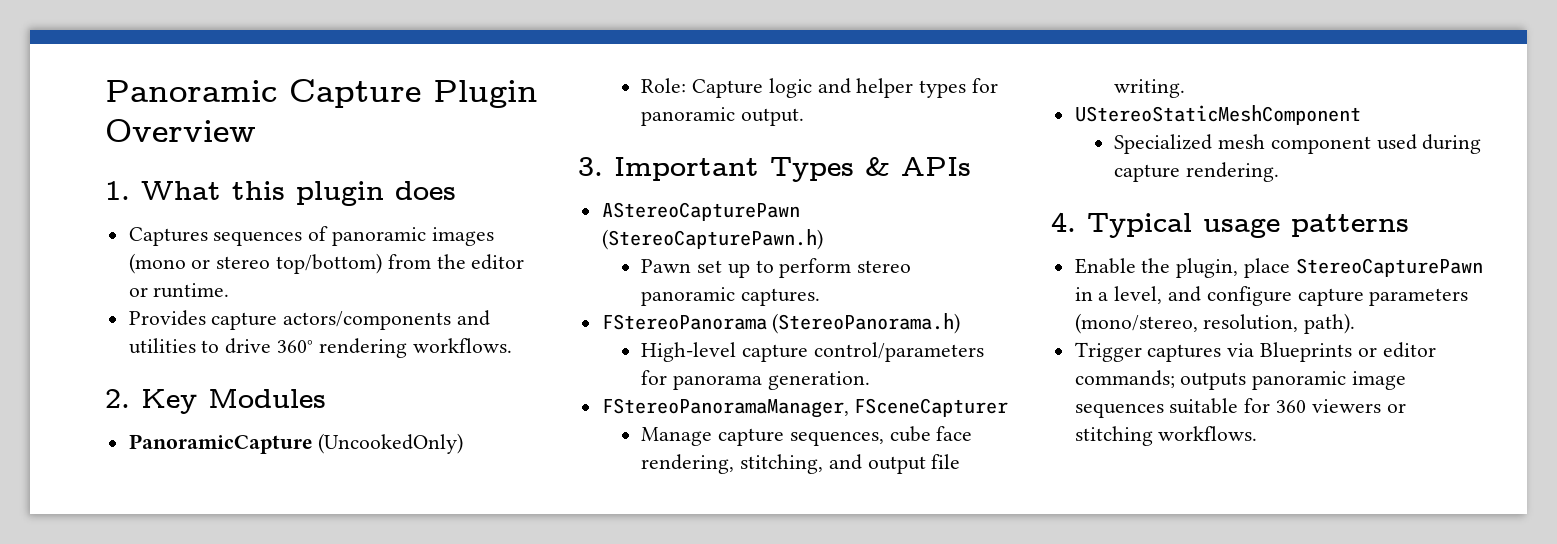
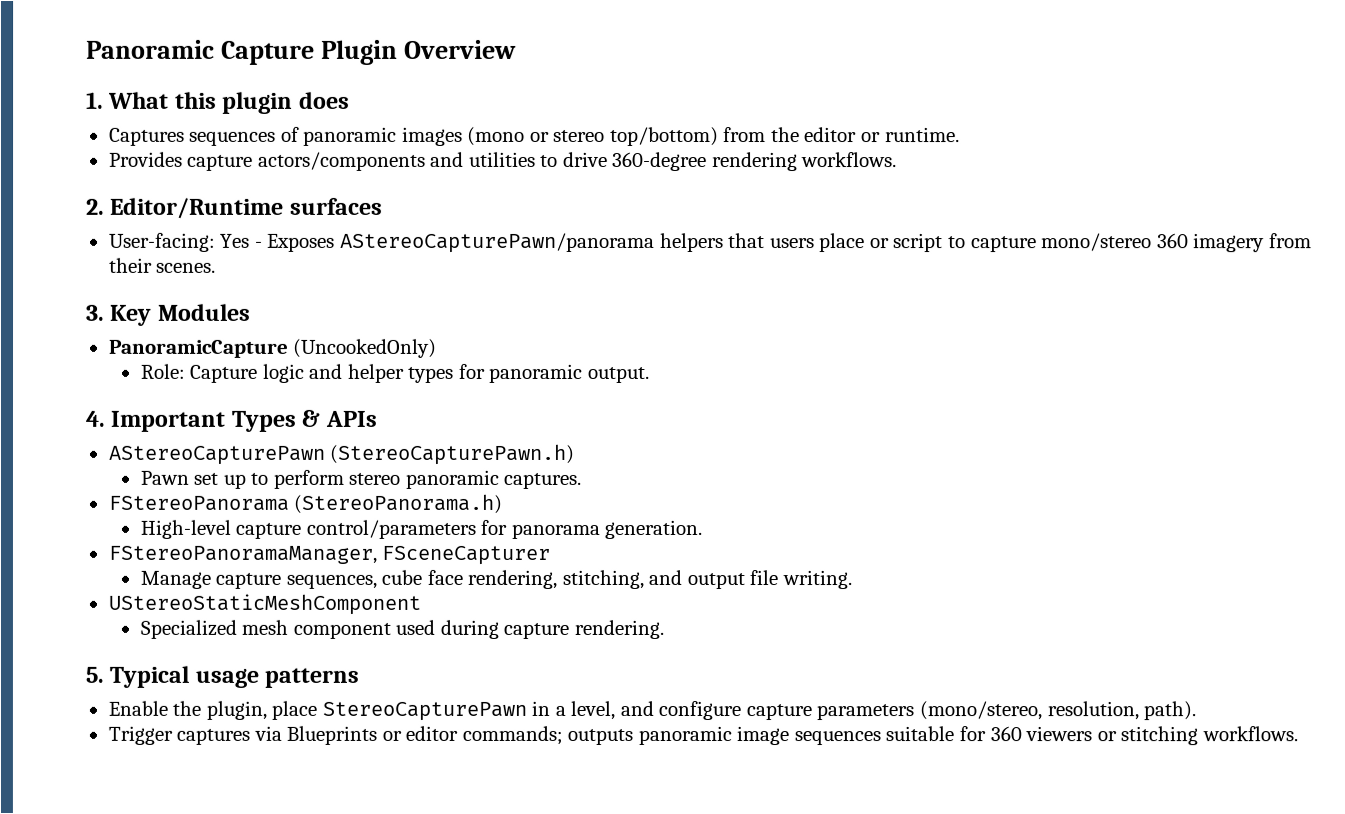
[277,340,314,353] 360° -> [612,151,708,172] 360-degree
(130, 398) none -> [110,197,383,219] [108,232,1313,253] [108,257,217,273] [86,304,105,321] Editor/Runtime surfaces // User-facing: Yes - Exposes AStereoCapturePawn/panorama helpers that users place or script to capture mono/stereo 360 imagery from their scenes. // 3.
[578,157,603,176] 3. -> [85,410,105,427] 4.
[1051,212,1076,232] 4. -> [85,666,104,683] 5.

